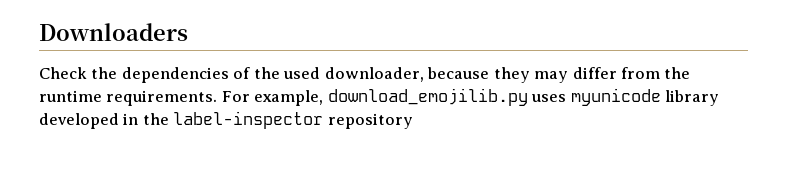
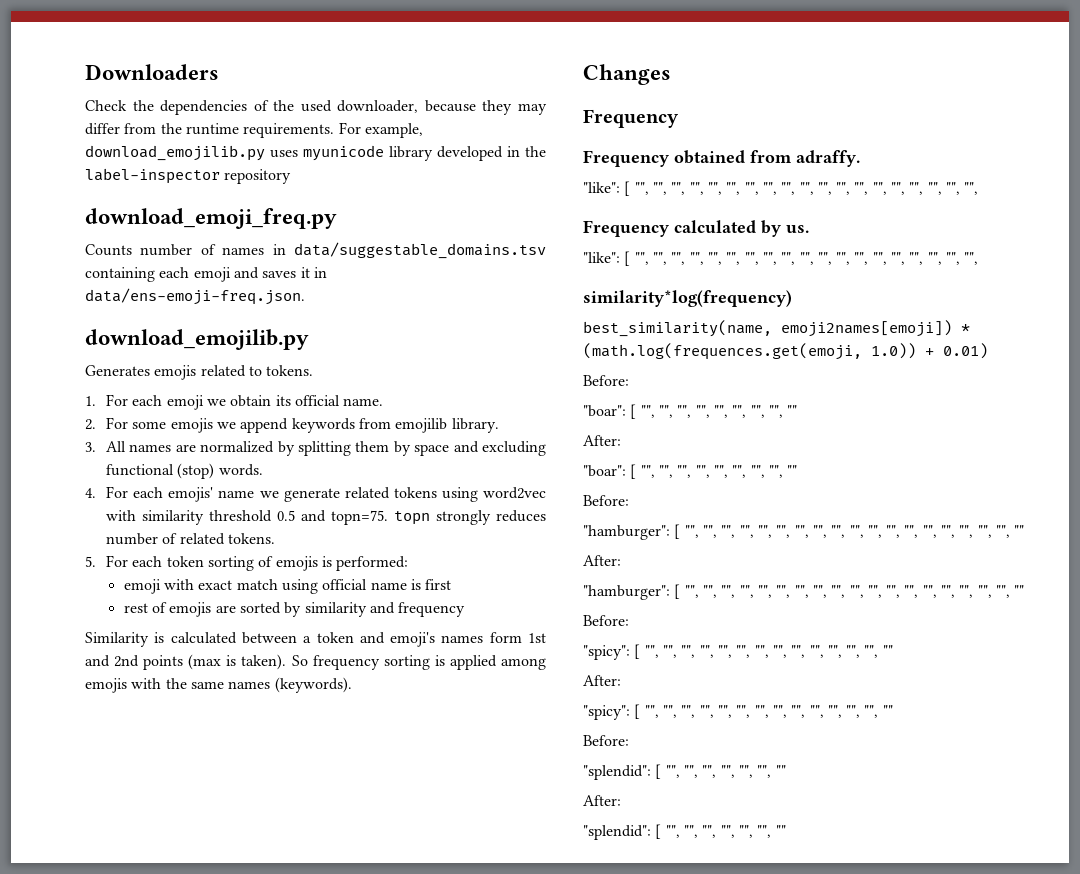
(413, 121) none -> [85,208,337,229] [85,242,546,259] [85,267,327,282] [85,288,305,305] [85,329,309,350] [85,365,314,380] [85,394,384,410] [85,417,499,433] [85,441,547,456] [106,463,263,479] [85,486,546,502] [106,510,546,525] [106,533,276,545] [85,555,409,571] [123,579,452,594] [123,602,466,617] [85,632,546,647] [85,654,546,670] [85,677,352,693] [583,64,671,85] [583,109,679,128] [583,150,860,167] [583,181,979,196] [583,220,809,237] [583,251,979,266] [583,290,792,307] [583,320,970,337] [583,343,988,360] [583,375,629,386] [583,404,798,419] [583,435,621,446] [583,464,798,479] [583,495,629,506] [583,524,1025,540] [583,555,621,566] [583,584,1025,600] [583,615,629,626] [583,644,893,660] [583,675,621,686] [583,704,893,720] [583,735,629,746] [583,764,786,780] [583,795,621,806] [583,824,786,840] // download_emoji_freq.py // Counts number of names in data/suggestable_domains.tsv containing each emoji and saves it in data/ens-emoji-freq.json. // download_emojilib.py // Generates emojis related to tokens. // 1. For each emoji we obtain its official name. // 2. For some emojis we append keywords from emojilib library. // 3. All names are normalized by splitting them by space and excluding functional (stop) words. // 4. For each emojis' name we generate related tokens using word2vec with similarity threshold 0.5 and topn=75. topn strongly reduces number of related tokens. // 5. For each token sorting of emojis is performed: // emoji with exact match using official name is first // rest of emojis are sorted by similarity and frequency // Similarity is calculated between a token and emoji's names form 1st and 2nd points (max is taken). So frequency sorting is applied among emojis with the same names (keywords). // Changes // Frequency // Frequency obtained from adraffy. // "like": [ "", "", "", "", "", "", "", "", "", "", "", "", "", "", "", "", "", "", "", // Frequency calculated by us. // "like": [ "", "", "", "", "", "", "", "", "", "", "", "", "", "", "", "", "", "", "", // similarity*log(frequency) // best_similarity(name, emoji2names[emoji]) * (math.log(frequences.get(emoji, 1.0)) + 0.01) // Before: // "boar": [ "", "", "", "", "", "", "", "", "" // After: // "boar": [ "", "", "", "", "", "", "", "", "" // Before: // "hamburger": [ "", "", "", "", "", "", "", "", "", "", "", "", "", "", "", "", "", "", "" // After: // "hamburger": [ "", "", "", "", "", "", "", "", "", "", "", "", "", "", "", "", "", "", "" // Before: // "spicy": [ "", "", "", "", "", "", "", "", "", "", "", "", "", "" // After: // "spicy": [ "", "", "", "", "", "", "", "", "", "", "", "", "", "" // Before: // "splendid": [ "", "", "", "", "", "", "" // After: // "splendid": [ "", "", "", "", "", "", ""

